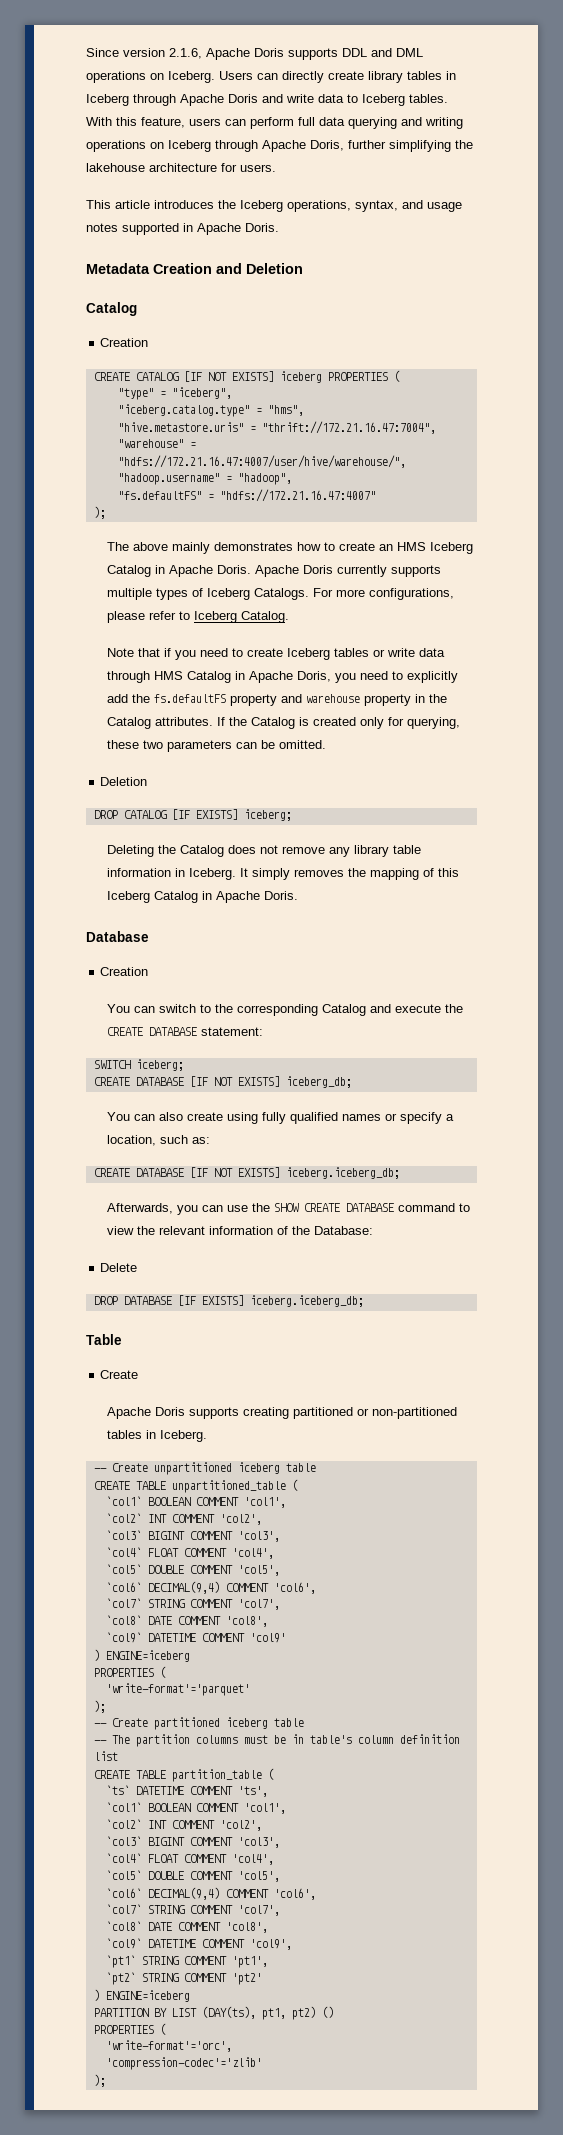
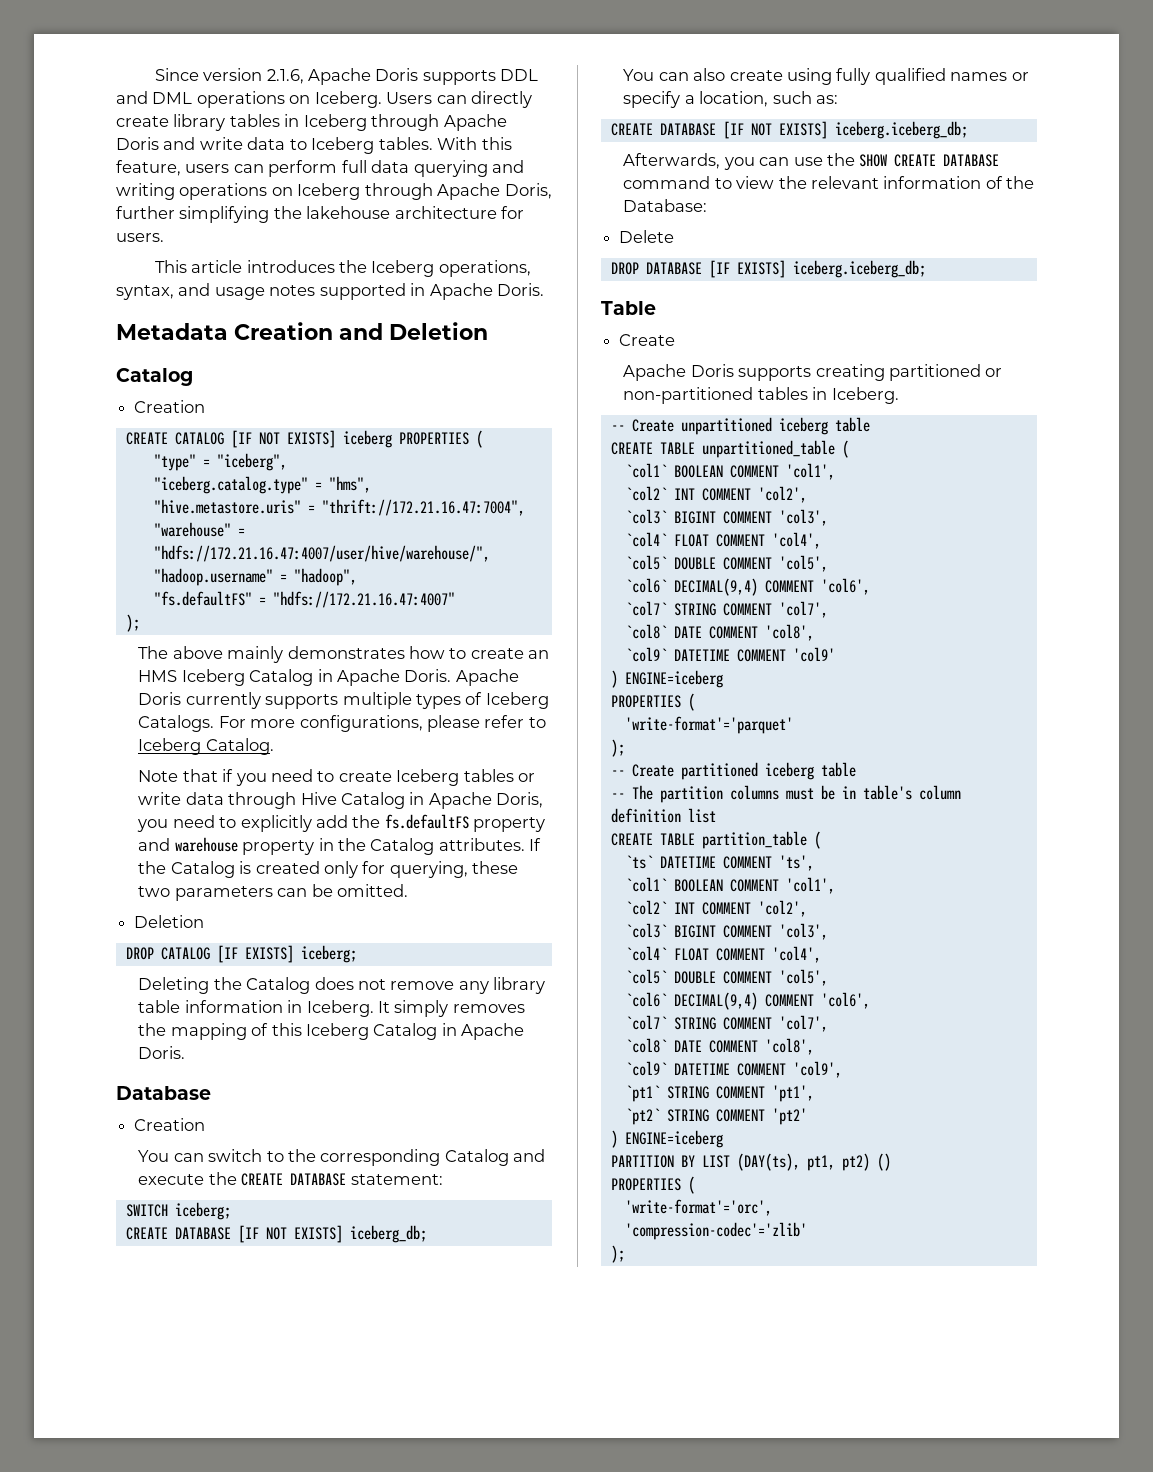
[153,671,183,680] HMS -> [300,792,337,805] Hive

